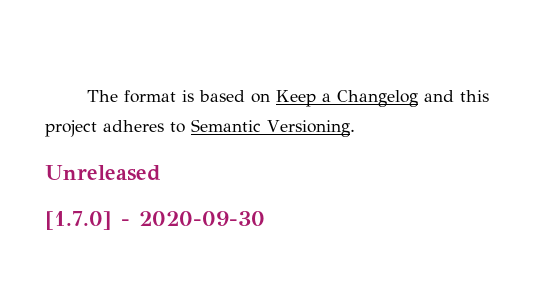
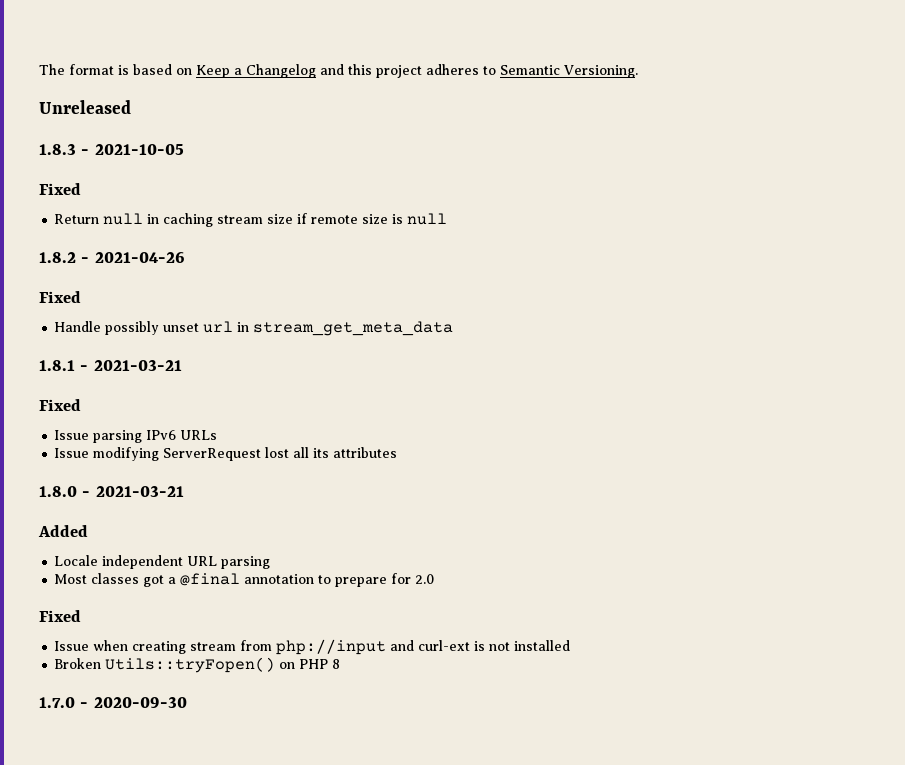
[45,211,112,230] [1.7.0] -> [39,144,184,155] [39,183,81,195] [54,213,448,227] [39,252,185,263] [39,291,81,303] [54,321,454,336] [39,360,182,371] [39,399,81,411] [54,430,218,443] [54,447,398,461] [39,486,184,497] [38,525,88,537] [54,555,271,569] [54,573,435,587] [39,610,81,622] [54,639,571,655] [54,657,341,673] [39,697,75,708] 1.8.3 - 2021-10-05 // Fixed // Return null in caching stream size if remote size is null // 1.8.2 - 2021-04-26 // Fixed // Handle possibly unset url in stream_get_meta_data // 1.8.1 - 2021-03-21 // Fixed // Issue parsing IPv6 URLs // Issue modifying ServerRequest lost all its attributes // 1.8.0 - 2021-03-21 // Added // Locale independent URL parsing // Most classes got a @final annotation to prepare for 2.0 // Fixed // Issue when creating stream from php://input and curl-ext is not installed // Broken Utils::tryFopen() on PHP 8 // 1.7.0

